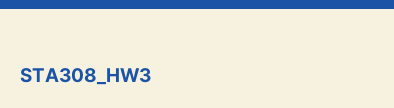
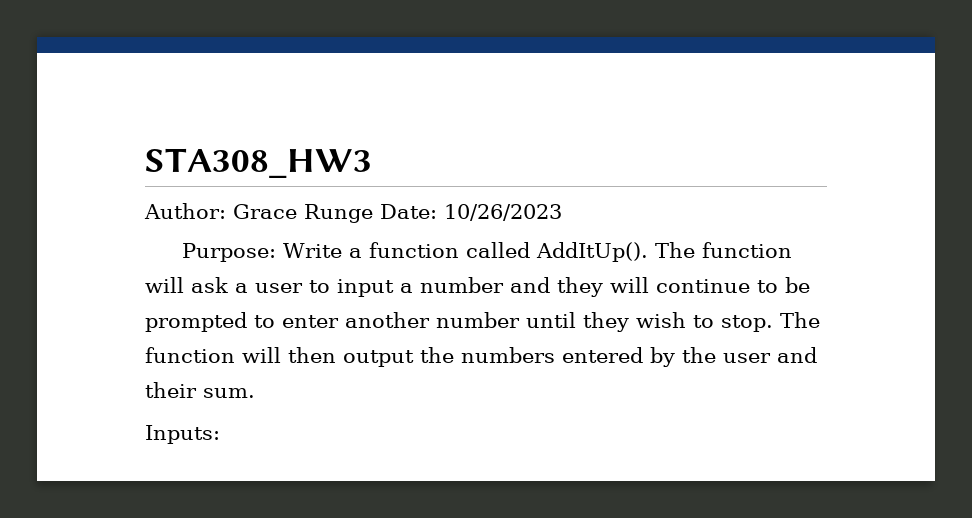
(151, 76) none -> [144,203,562,223] [181,242,792,262] [145,277,810,297] [145,312,820,332] [145,347,817,367] [145,382,255,398] [145,425,220,444] // Author: Grace Runge Date: 10/26/2023 // Purpose: Write a function called AddItUp(). The function will ask a user to input a number and they will continue to be prompted to enter another number until they wish to stop. The function will then output the numbers entered by the user and their sum. // Inputs:

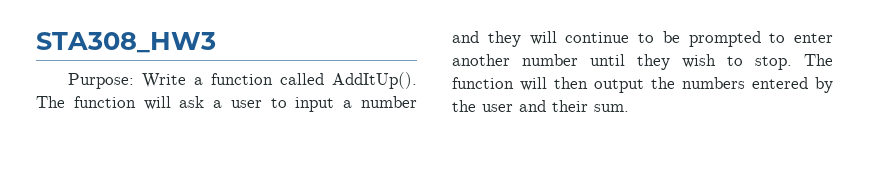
[144,203,562,223] // Author: Grace Runge Date: 10/26/2023 -> (216, 42) none
[145,425,220,444] // Inputs: -> (629, 108) none

